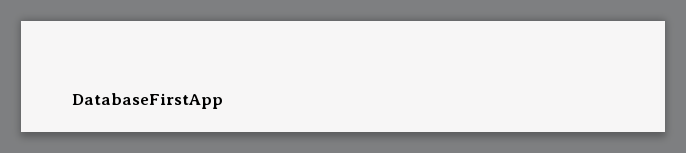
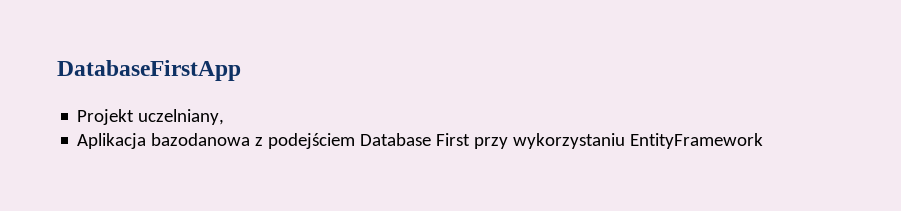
(223, 101) none -> [77,109,225,125] [77,133,764,149] // Projekt uczelniany, // Aplikacja bazodanowa z podejściem Database First przy wykorzystaniu EntityFramework

